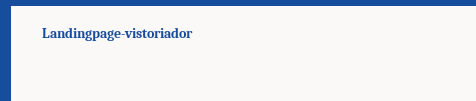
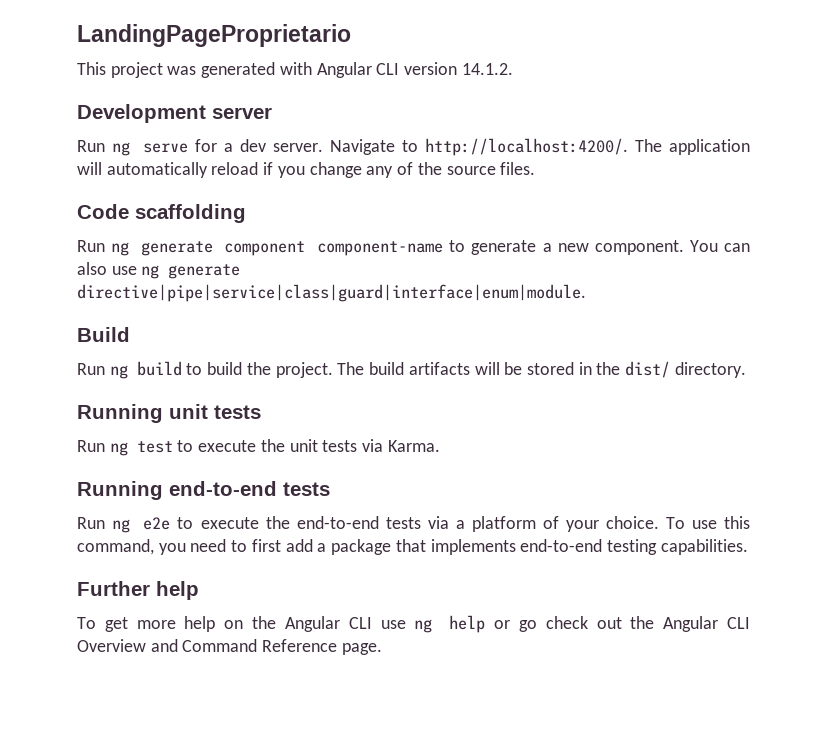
[42,27,193,41] Landingpage-vistoriador -> [77,24,351,47] [77,62,513,78] [77,104,272,123] [77,138,750,156] [77,162,536,178] [77,204,246,223] [77,240,751,256] [77,262,241,279] [77,284,586,302] [77,327,130,342] [77,361,746,379] [77,404,261,423] [77,439,440,456] [77,481,330,500] [77,516,750,533] [77,539,748,555] [77,581,199,600] [77,615,750,633] [77,639,382,655] LandingPageProprietario // This project was generated with Angular CLI version 14.1.2. // Development server // Run ng serve for a dev server. Navigate to http://localhost:4200/. The application will automatically reload if you change any of the source files. // Code scaffolding // Run ng generate component component-name to generate a new component. You can also use ng generate directive|pipe|service|class|guard|interface|enum|module. // Build // Run ng build to build the project. The build artifacts will be stored in the dist/ directory. // Running unit tests // Run ng test to execute the unit tests via Karma. // Running end-to-end tests // Run ng e2e to execute the end-to-end tests via a platform of your choice. To use this command, you need to first add a package that implements end-to-end testing capabilities. // Further help // To get more help on the Angular CLI use ng help or go check out the Angular CLI Overview and Command Reference page.

